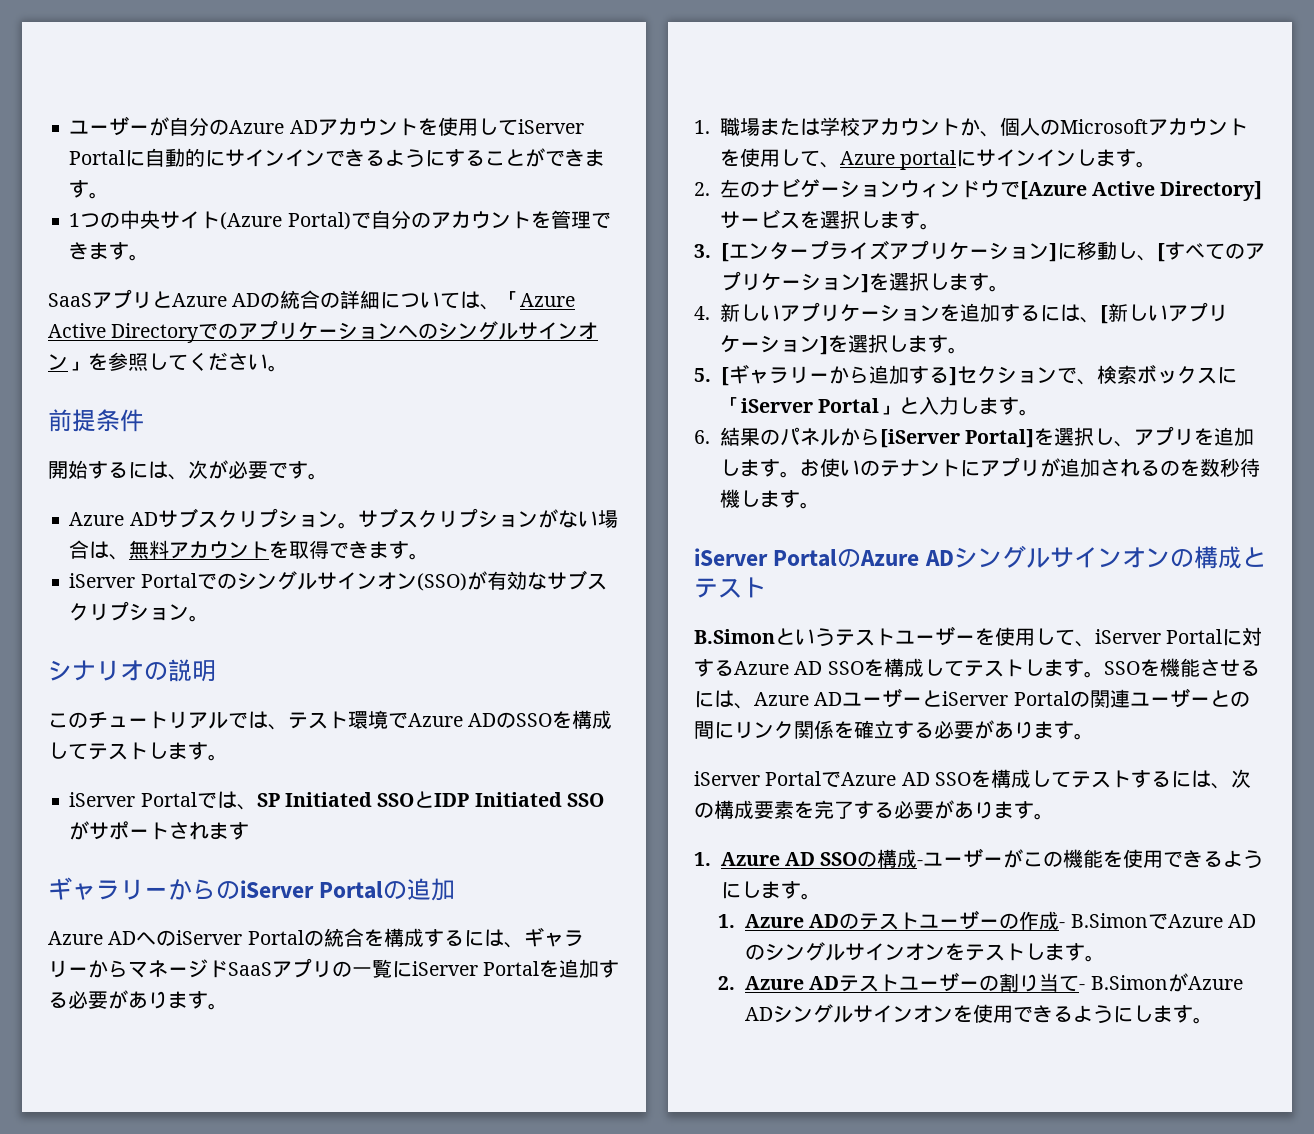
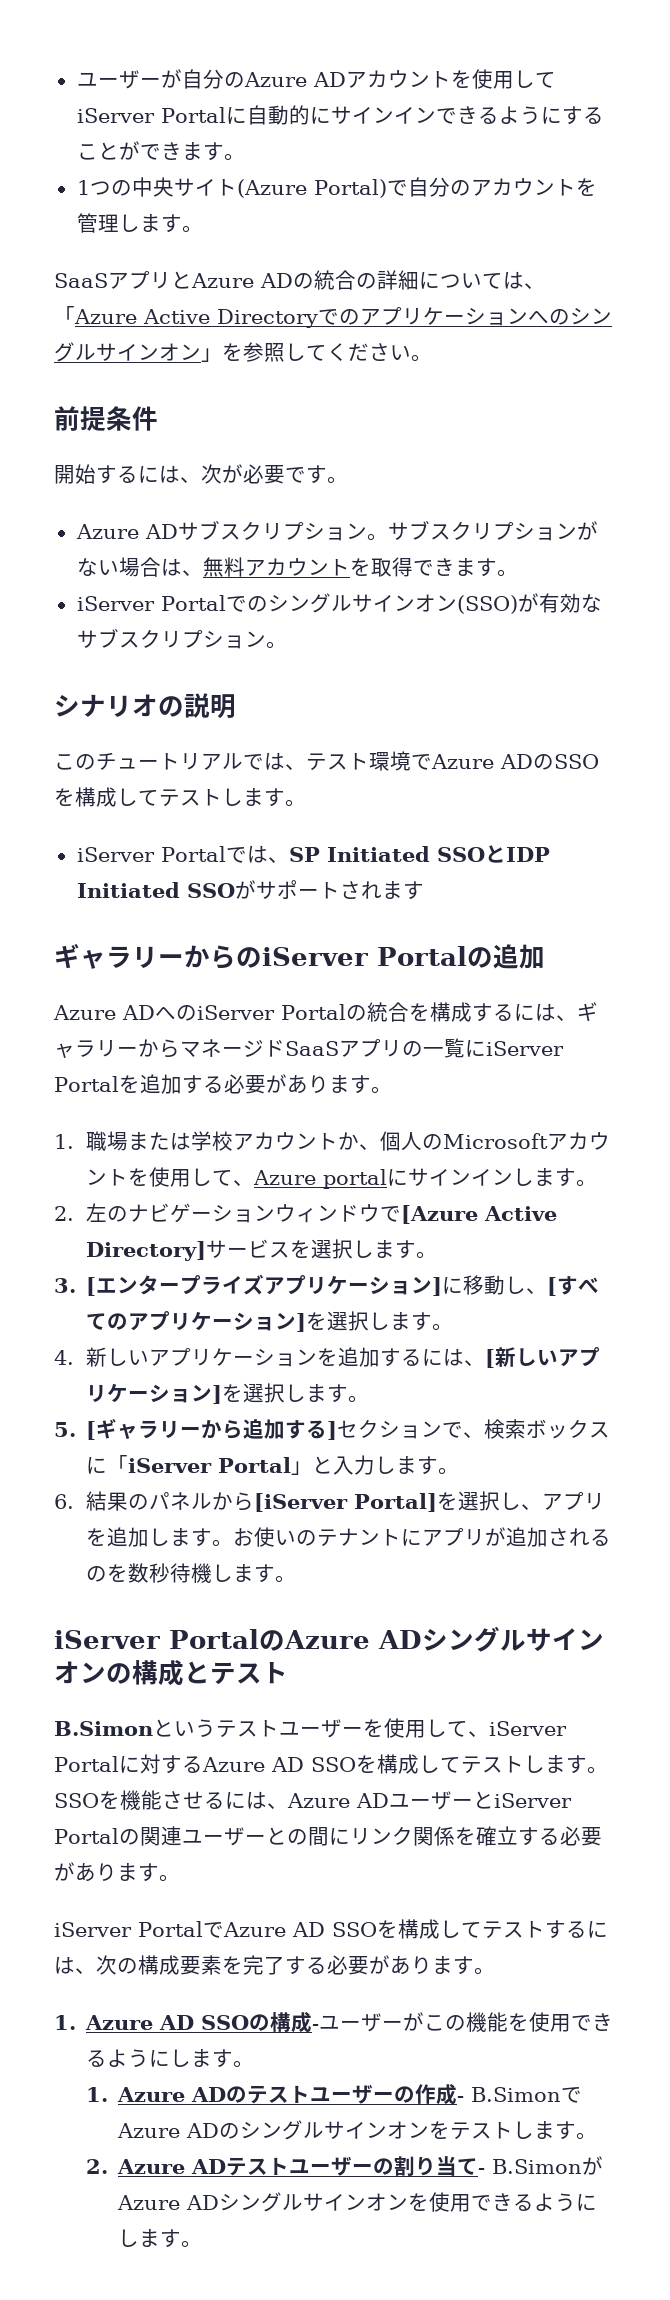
[590,212,611,229] [69,242,90,260] でき -> [118,214,140,232] し

